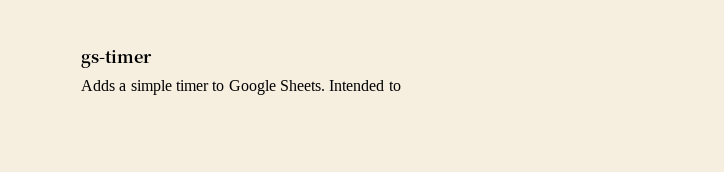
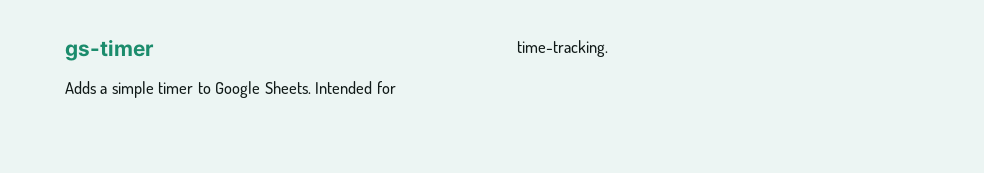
[388,81,401,91] to -> [376,81,396,94] [517,40,608,57] for time-tracking.

